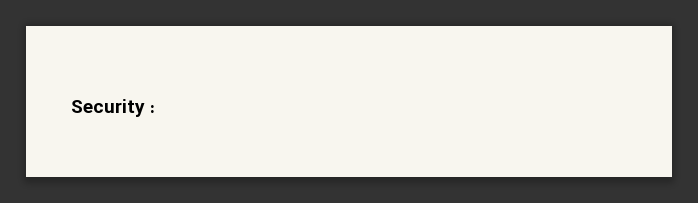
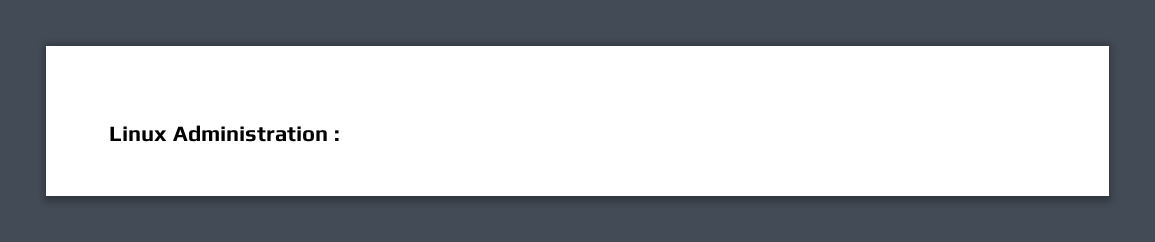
[71,99,145,117] Security -> [109,125,328,142] Linux Administration

